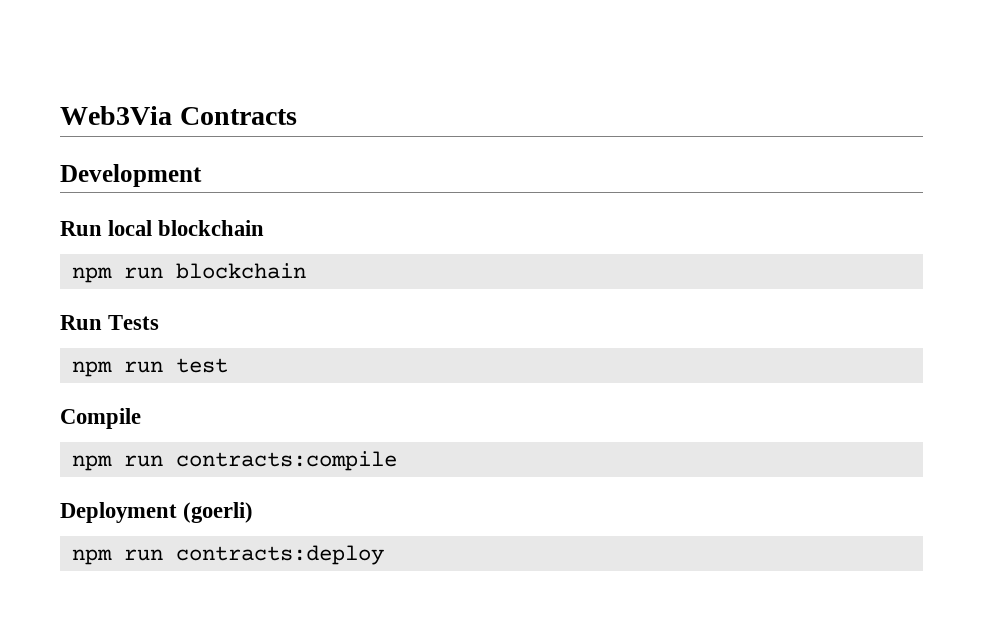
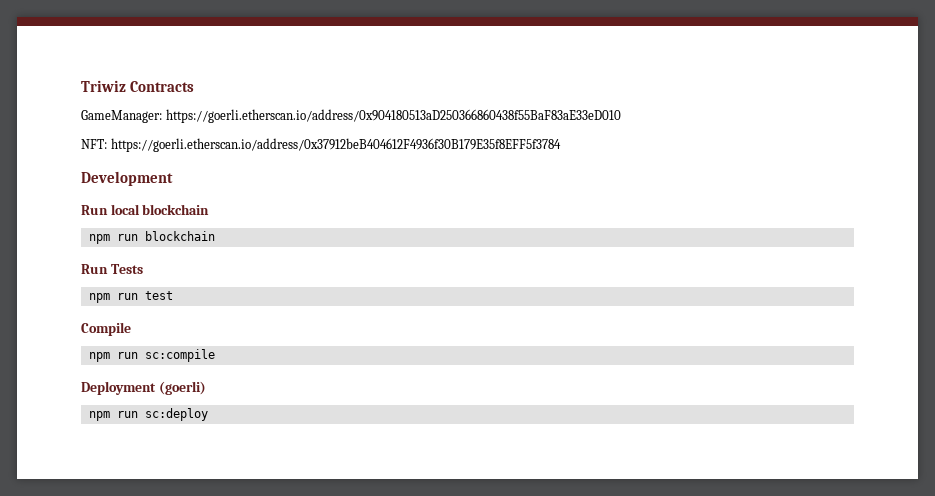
[60,106,172,125] Web3Via -> [81,80,126,92] Triwiz
(297, 116) none -> [81,109,621,123] [81,138,561,152] // GameManager: https://goerli.etherscan.io/address/0x904180513aD250366860438f55BaF83aE33eD010 // NFT: https://goerli.etherscan.io/address/0x37912beB404612F4936f30B179E35f8EFF5f3784
[176,451,397,471] contracts:compile -> [144,349,215,362] sc:compile
[176,545,384,565] contracts:deploy -> [144,408,208,421] sc:deploy

